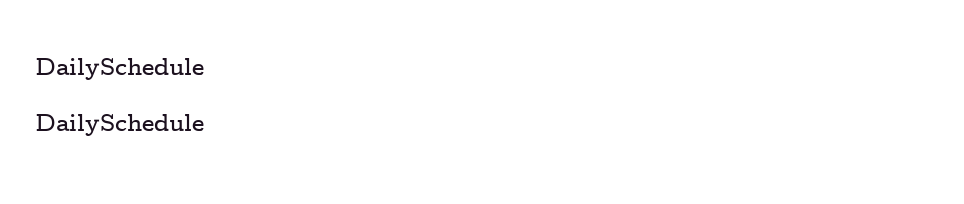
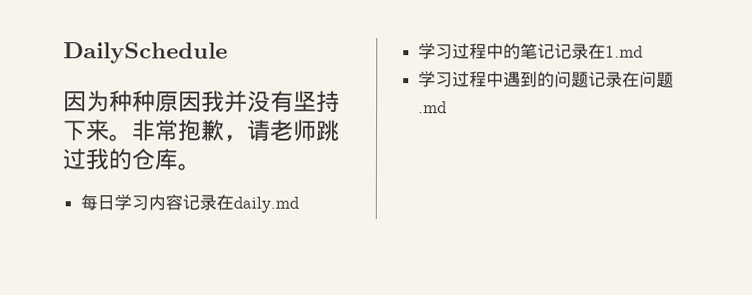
[35,114,204,136] DailySchedule -> [63,90,340,113] [63,119,340,142] [62,148,201,171] [80,194,300,213] [418,43,644,60] [418,71,675,88] [418,101,448,114] 因为种种原因我并没有坚持下来。非常抱歉，请老师跳过我的仓库。 // 每日学习内容记录在daily.md // 学习过程中的笔记记录在1.md // 学习过程中遇到的问题记录在问题.md

